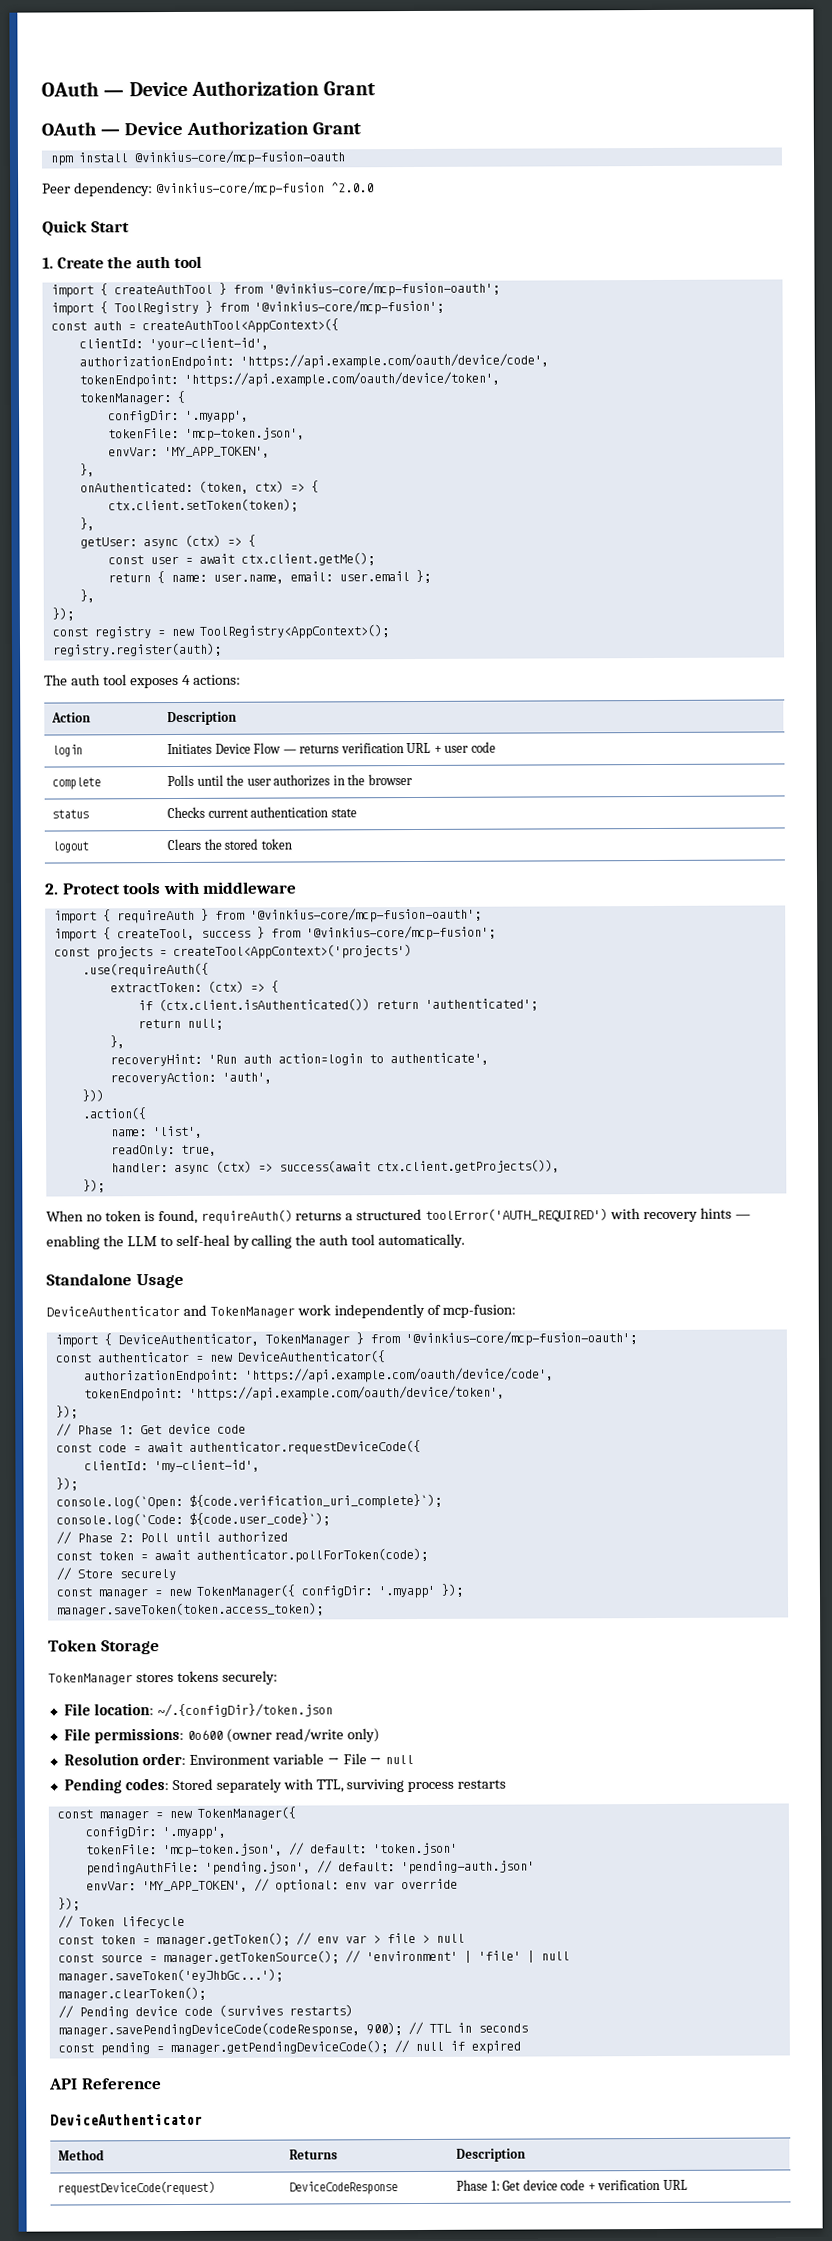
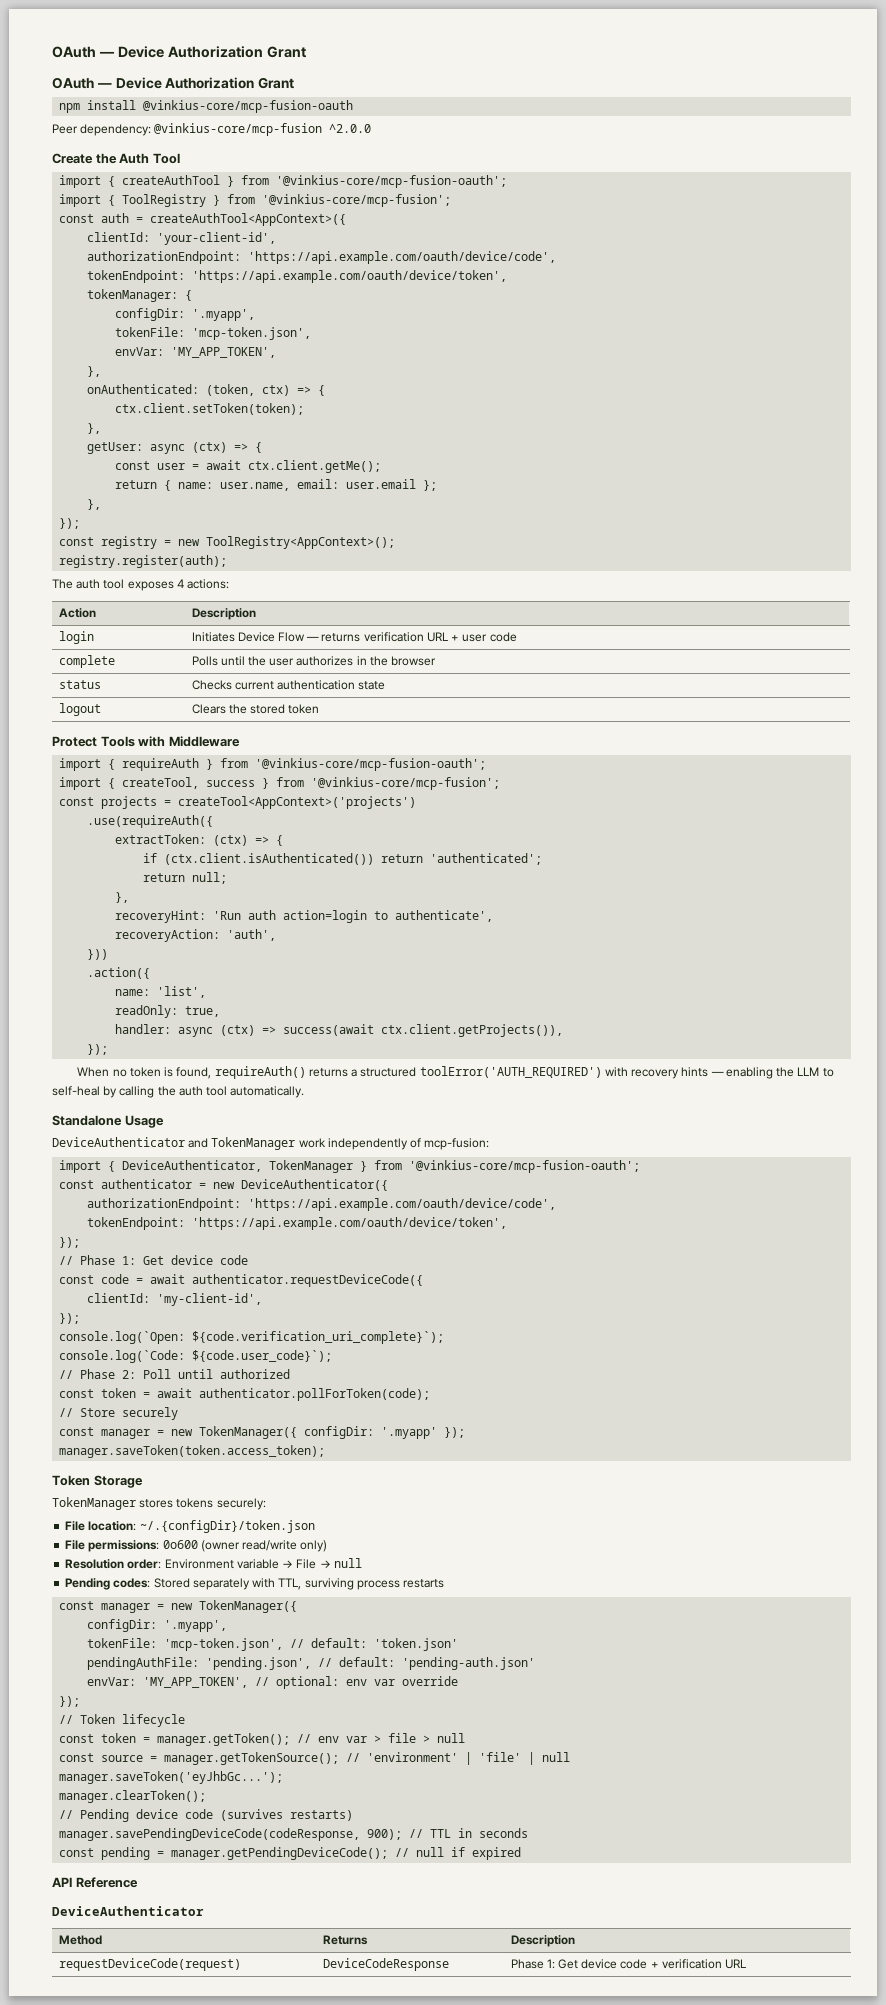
[42,220,130,237] [42,255,202,269] Quick Start // 1. Create the auth tool -> [52,153,180,164] Create the Auth Tool
[45,881,298,895] 2. Protect tools with middleware -> [52,736,240,747] Protect Tools with Middleware

